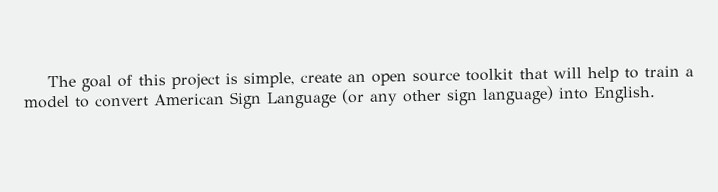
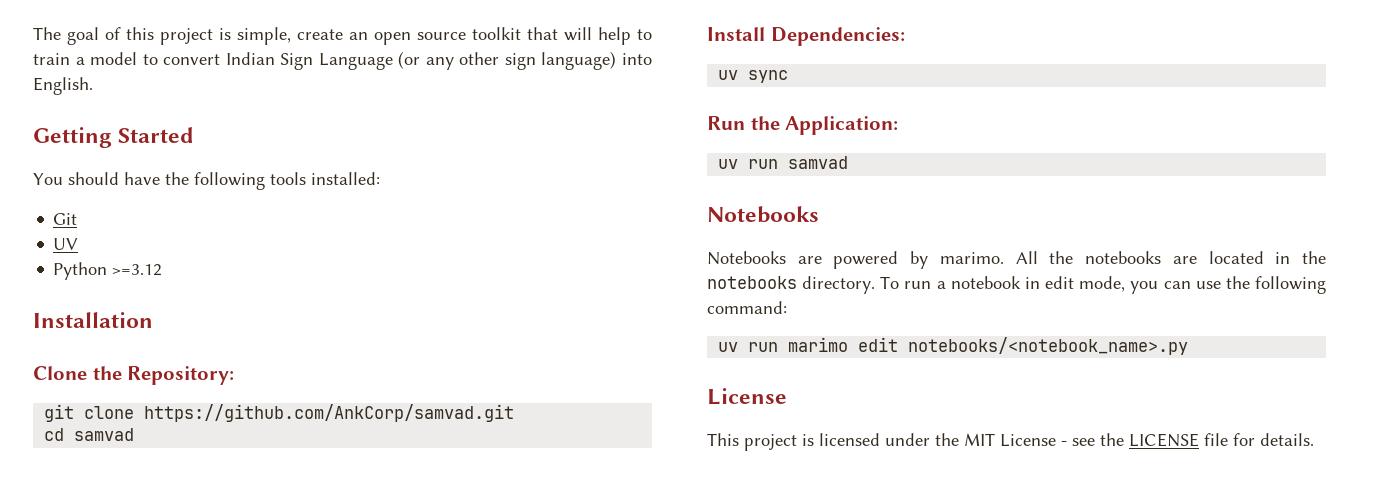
[153,93,225,106] American -> [225,52,275,65] Indian
(656, 95) none -> [33,127,195,148] [33,172,380,190] [53,213,78,225] [53,238,79,250] [53,262,163,280] [33,312,153,328] [33,366,235,385] [44,404,515,422] [44,428,135,441] [707,27,905,46] [718,70,789,83] [707,116,899,135] [718,156,849,169] [707,206,819,223] [707,251,1326,269] [707,276,1326,294] [707,301,787,314] [718,337,1189,355] [707,388,787,405] [707,433,1314,451] // Getting Started // You should have the following tools installed: // Git // UV // Python >=3.12 // Installation // Clone the Repository: // git clone https://github.com/AnkCorp/samvad.git // cd samvad // Install Dependencies: // uv sync // Run the Application: // uv run samvad // Notebooks // Notebooks are powered by marimo. All the notebooks are located in the notebooks directory. To run a notebook in edit mode, you can use the following command: // uv run marimo edit notebooks/<notebook_name>.py // License // This project is licensed under the MIT License - see the LICENSE file for details.

